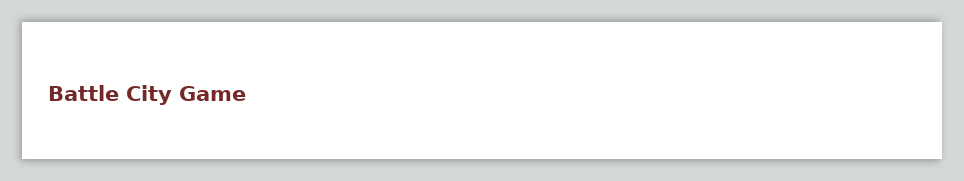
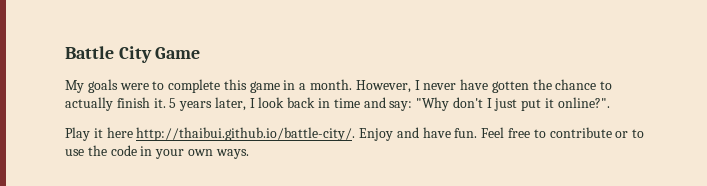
(246, 93) none -> [65,79,613,93] [65,97,610,111] [65,127,645,141] [65,145,249,159] // My goals were to complete this game in a month. However, I never have gotten the chance to actually finish it. 5 years later, I look back in time and say: "Why don't I just put it online?". // Play it here http://thaibui.github.io/battle-city/. Enjoy and have fun. Feel free to contribute or to use the code in your own ways.

